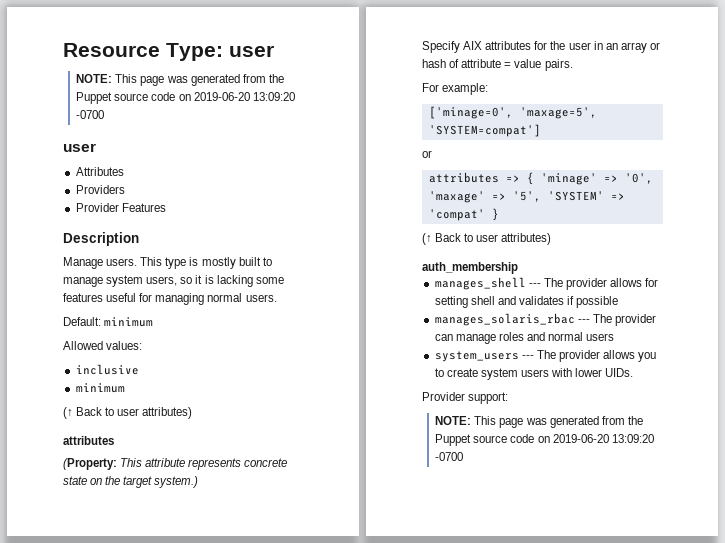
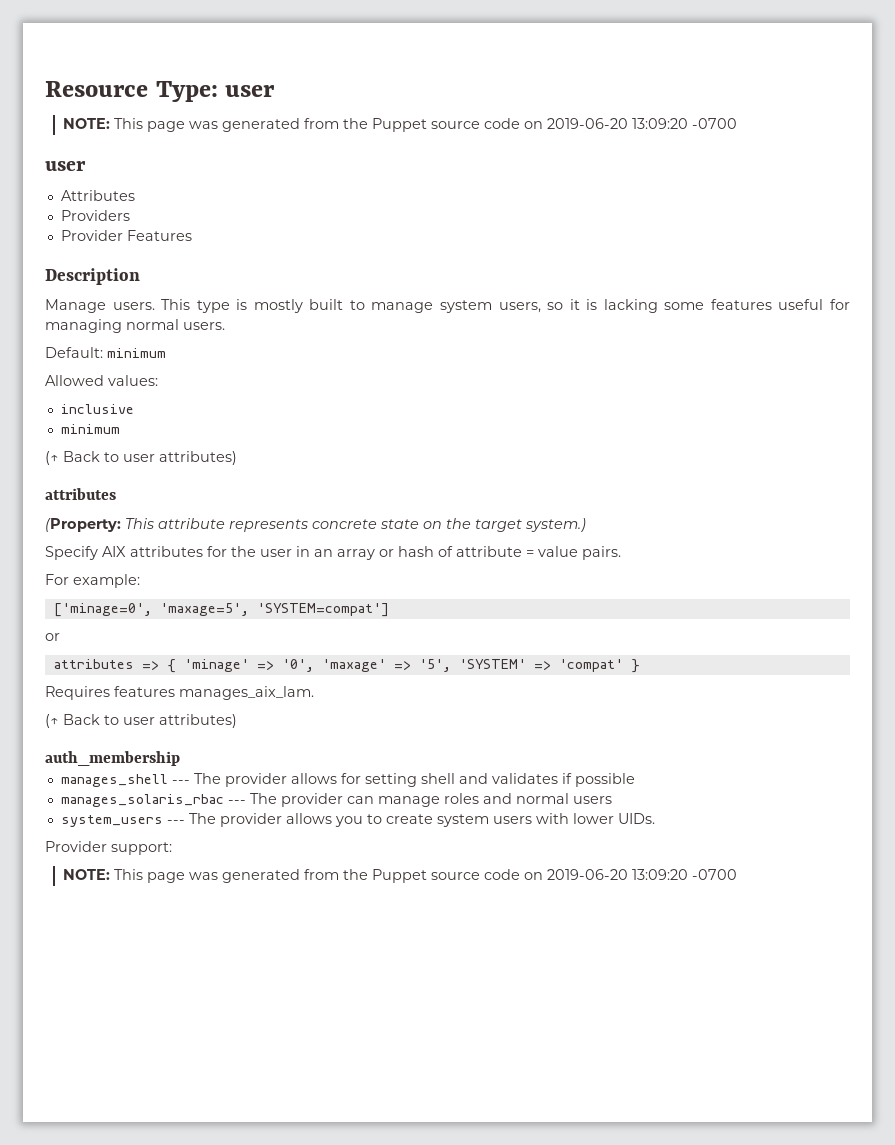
(499, 214) none -> [45,686,314,700] // Requires features manages_aix_lam.

